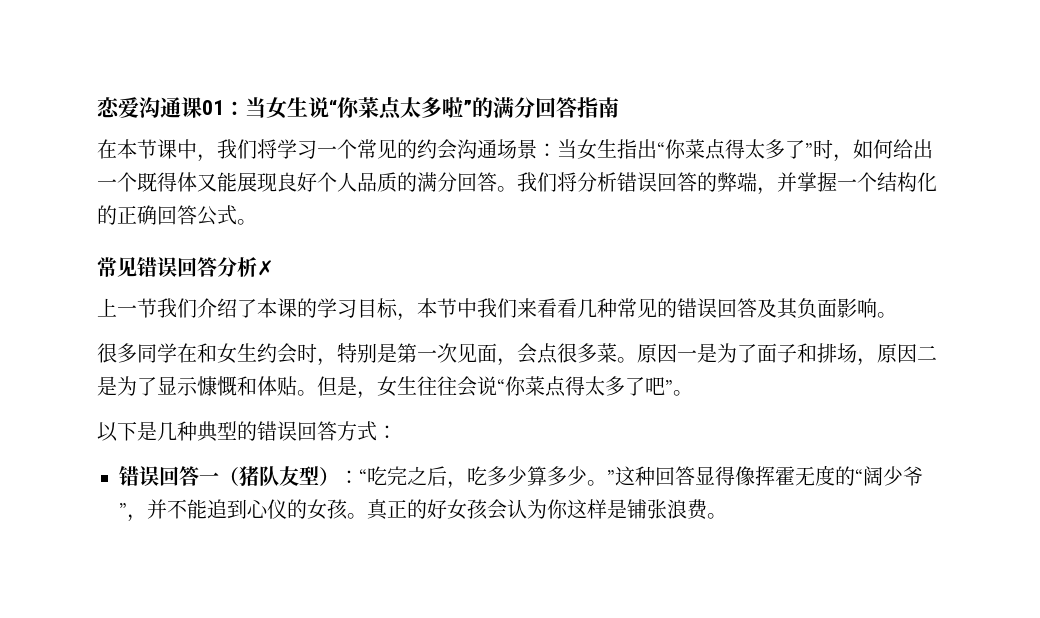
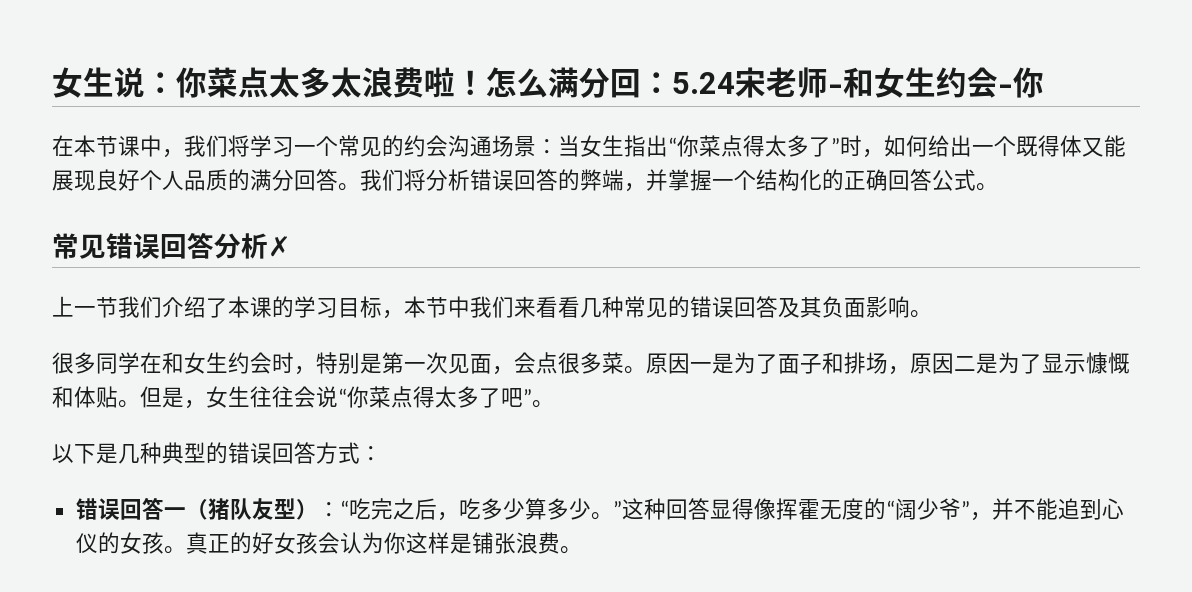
[97,97,619,120] 恋爱沟通课01：当女生说“你菜点太多啦”的满分回答指南 -> [52,67,1044,98] 女生说：你菜点太多太浪费啦！怎么满分回：5.24宋老师-和女生约会-你

